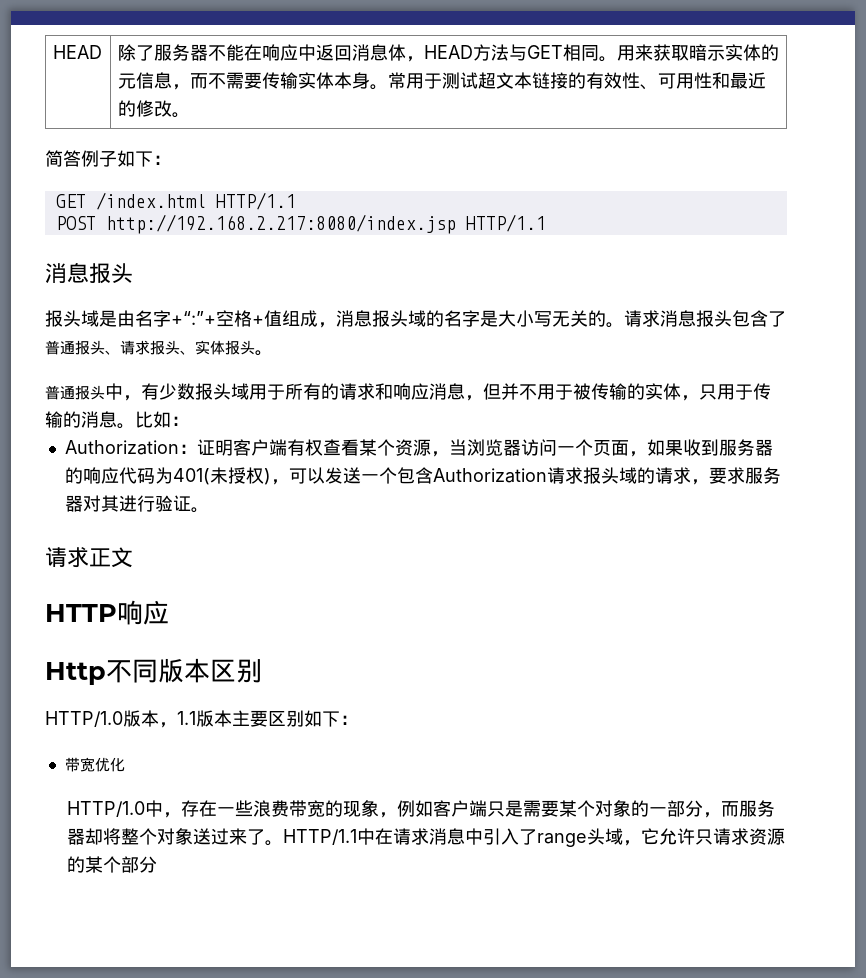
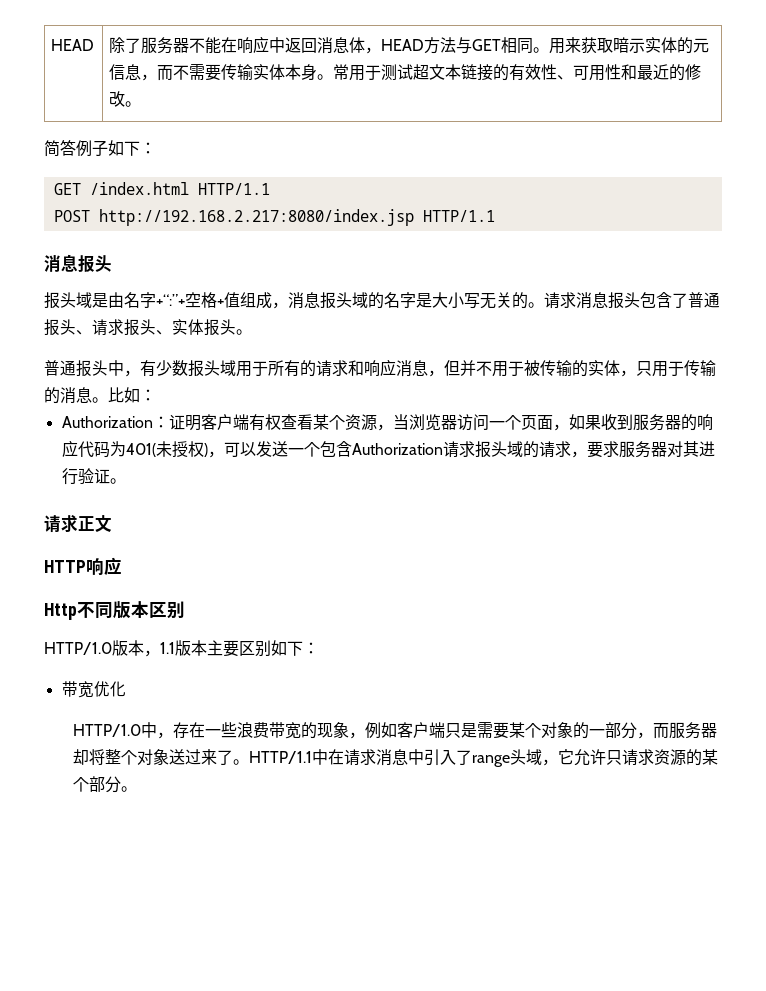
(158, 864) none -> [121,786,138,792] 。

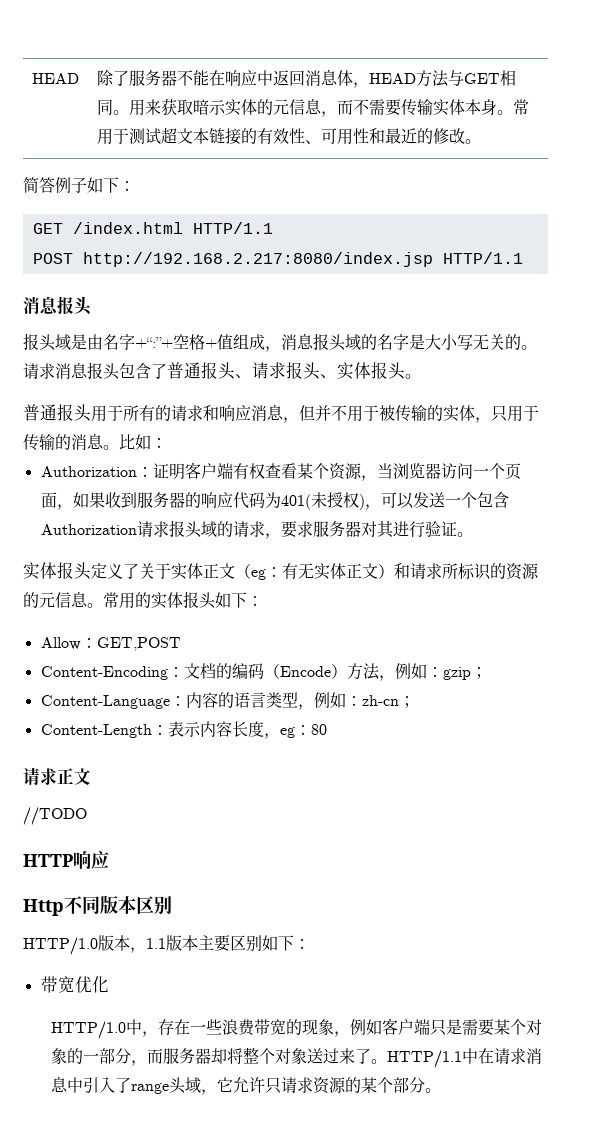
[108,360,236,377] 中，有少数报头域 -> (91, 413) none
(126, 481) none -> [23,562,539,580] [23,591,263,609] [40,637,181,651] [40,663,487,681] [40,692,415,710] [40,721,327,739] // 实体报头定义了关于实体正文（eg：有无实体正文）和请求所标识的资源的元信息。常用的实体报头如下： // Allow：GET,POST // Content-Encoding：文档的编码（Encode）方法，例如：gzip； // Content-Language：内容的语言类型，例如：zh-cn； // Content-Length：表示内容长度，eg：80
(112, 524) none -> [23,807,87,825] // //TODO

